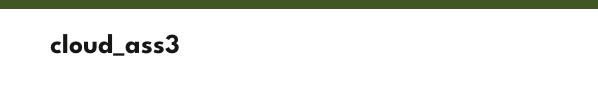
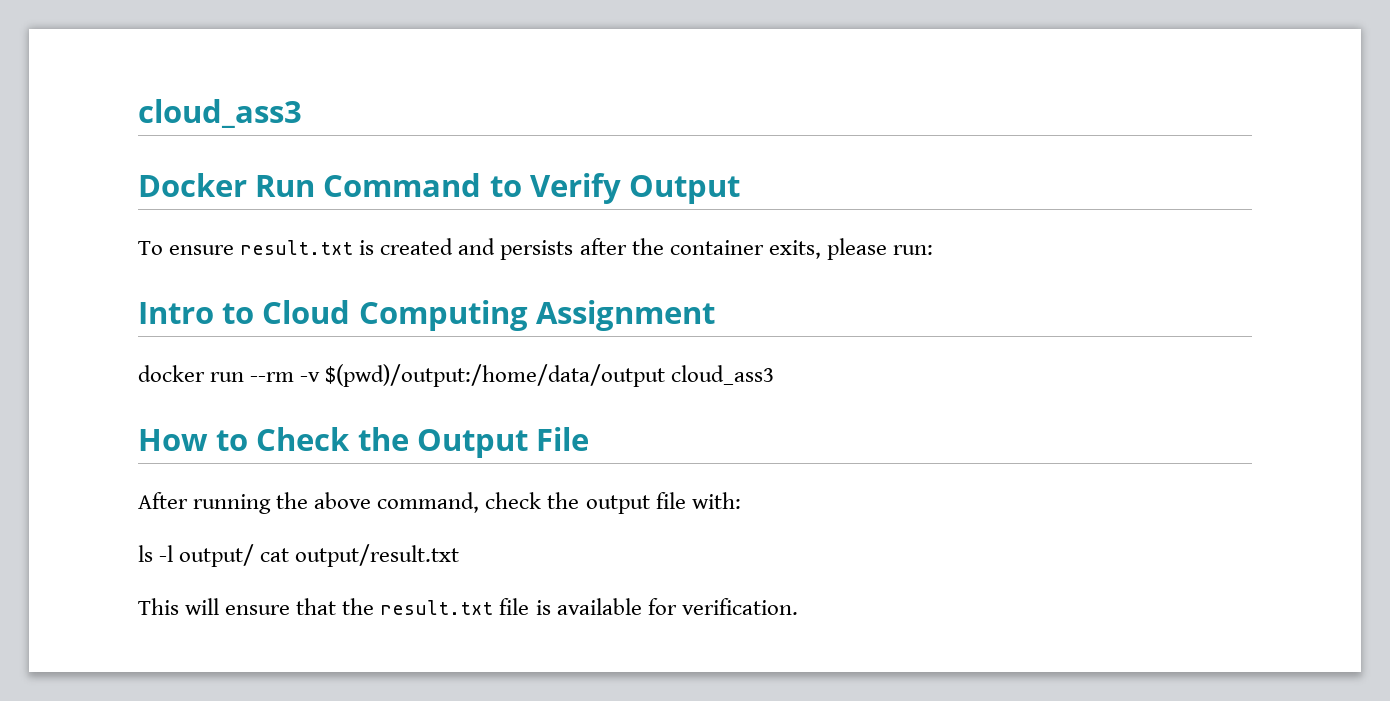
[50,34,180,56] cloud_ass3 -> [138,99,302,128] [138,173,741,204] [138,238,933,260] [138,300,715,331] [138,364,775,387] [138,427,590,458] [138,492,741,514] [138,544,460,567] [138,598,798,615] cloud_ass3 // Docker Run Command to Verify Output // To ensure result.txt is created and persists after the container exits, please run: // Intro to Cloud Computing Assignment // docker run --rm -v $(pwd)/output:/home/data/output cloud_ass3 // How to Check the Output File // After running the above command, check the output file with: // ls -l output/ cat output/result.txt // This will ensure that the result.txt file is available for verification.

